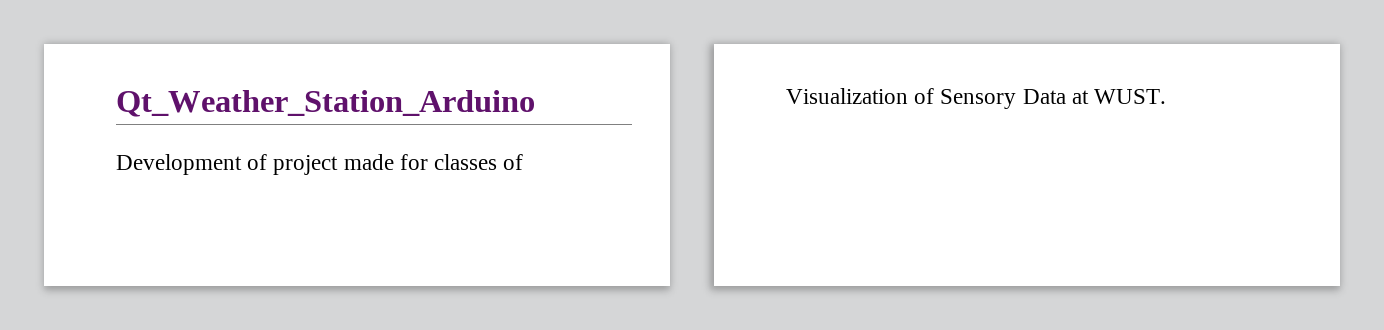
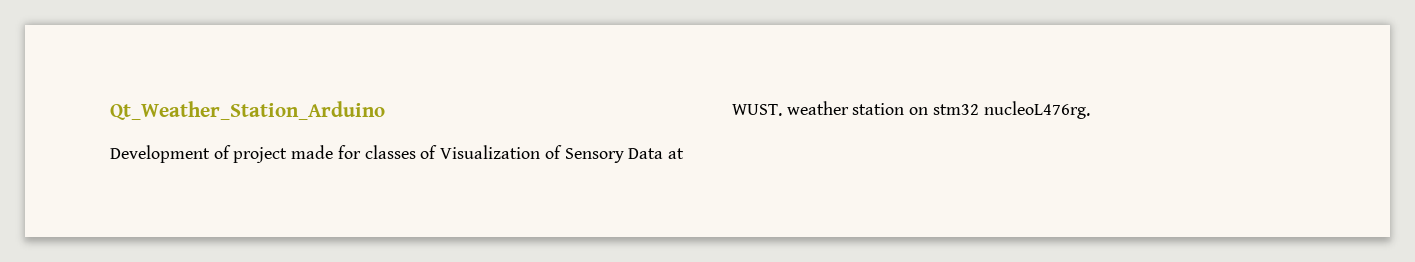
(1167, 96) none -> [786,101,1090,119] weather station on stm32 nucleoL476rg.

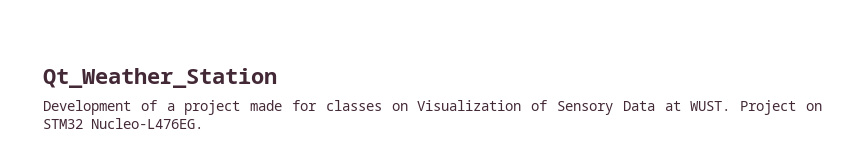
[110,101,385,120] Qt_Weather_Station_Arduino -> [43,68,277,88] Qt_Weather_Station
(231, 152) none -> [166,103,175,111] a
[420,145,438,159] of -> [391,103,408,111] on
[786,101,1090,119] weather station on stm32 nucleoL476rg. -> [740,100,822,115] [43,118,203,129] Project on STM32 Nucleo-L476EG.

